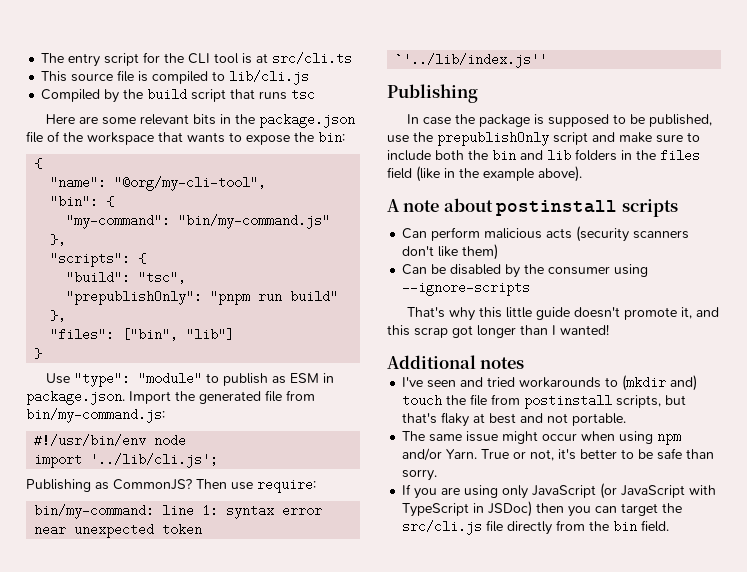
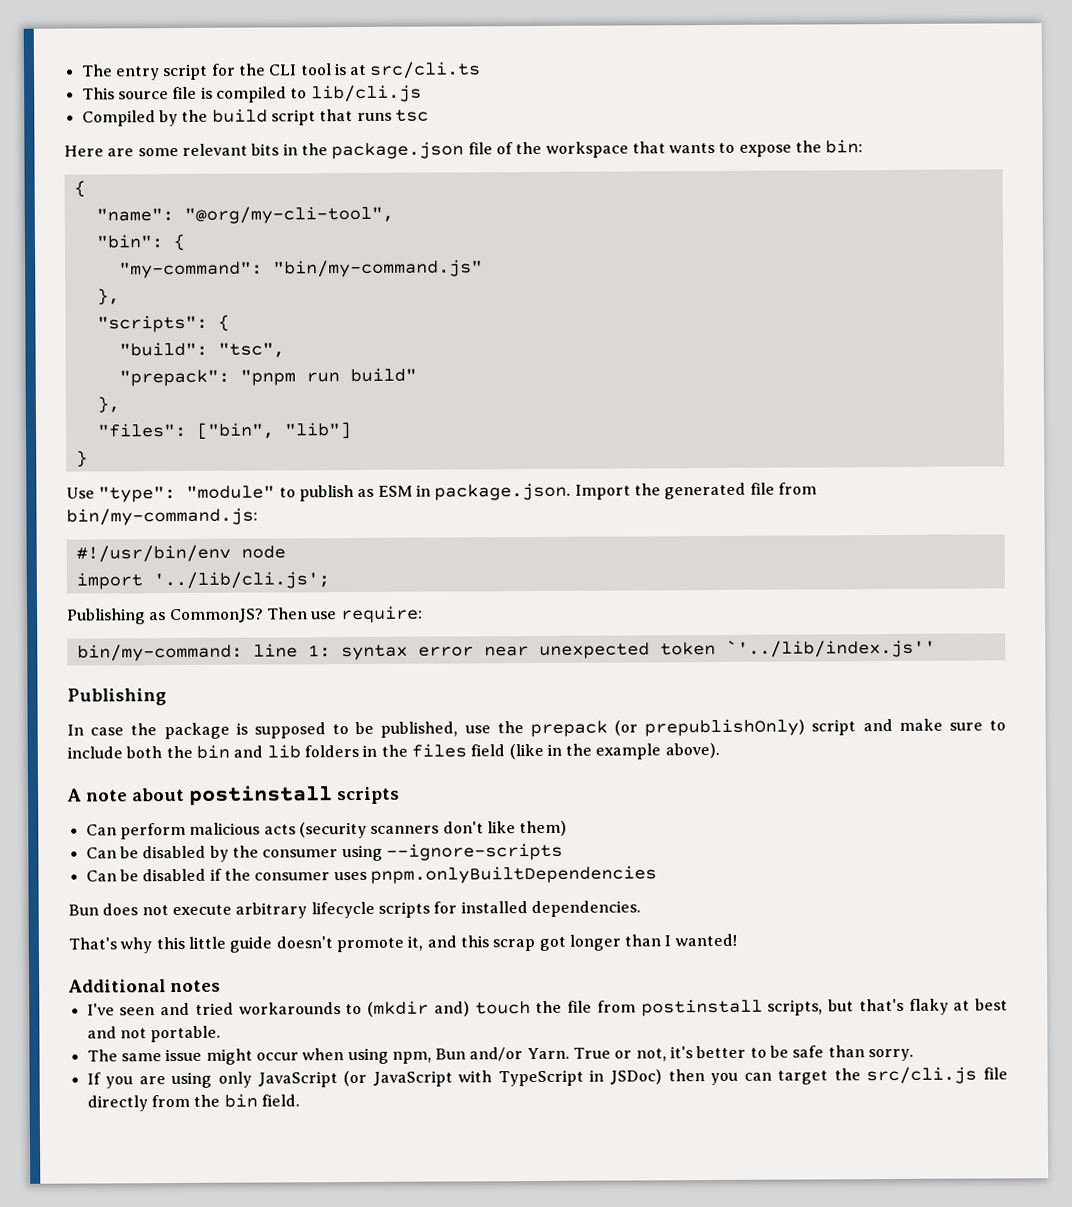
[66,290,203,305] "prepublishOnly": -> [118,369,230,387] "prepack":
[437,131,549,146] prepublishOnly -> [529,718,806,738] prepack (or prepublishOnly)
(531, 288) none -> [85,865,657,884] [68,900,641,919] // Can be disabled if the consumer uses pnpm.onlyBuiltDependencies // Bun does not execute arbitrary lifecycle scripts for installed dependencies.
[657,434,682,445] npm -> [391,1048,467,1064] npm, Bun

